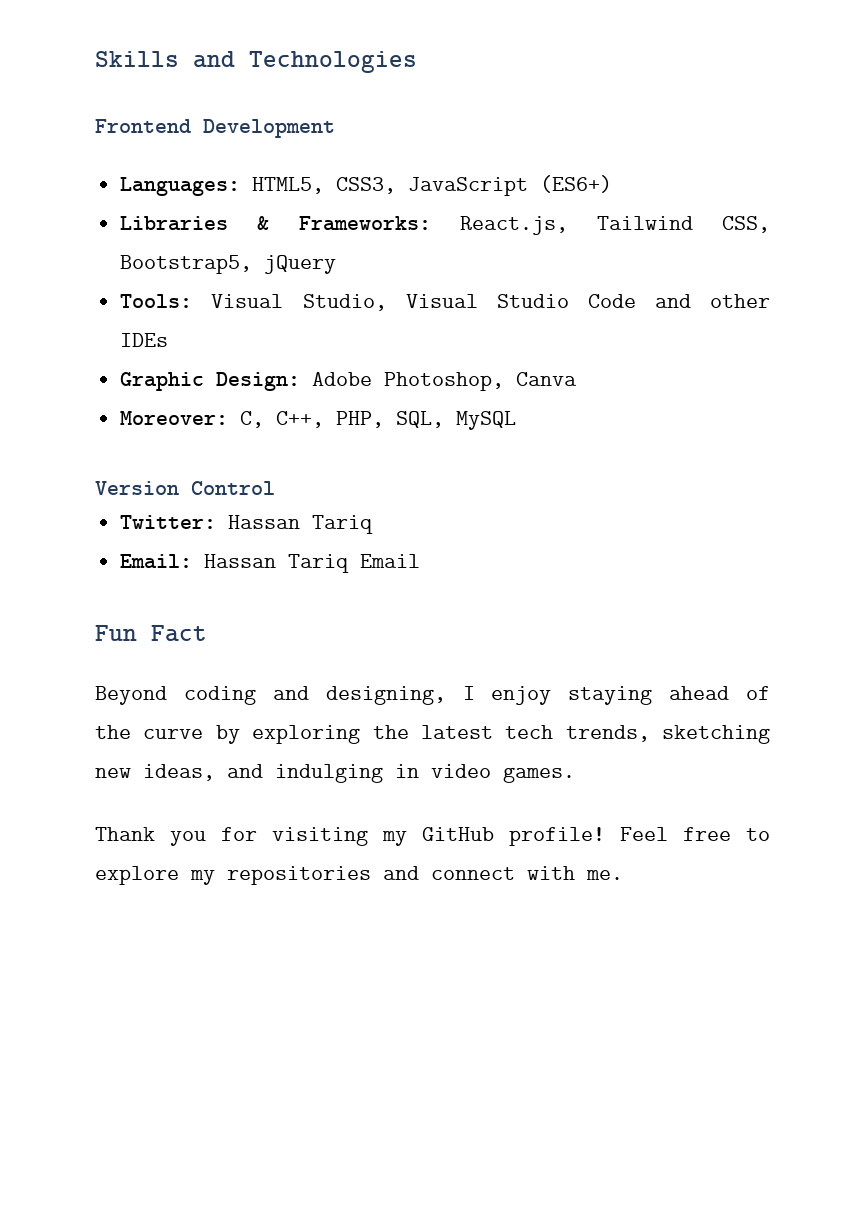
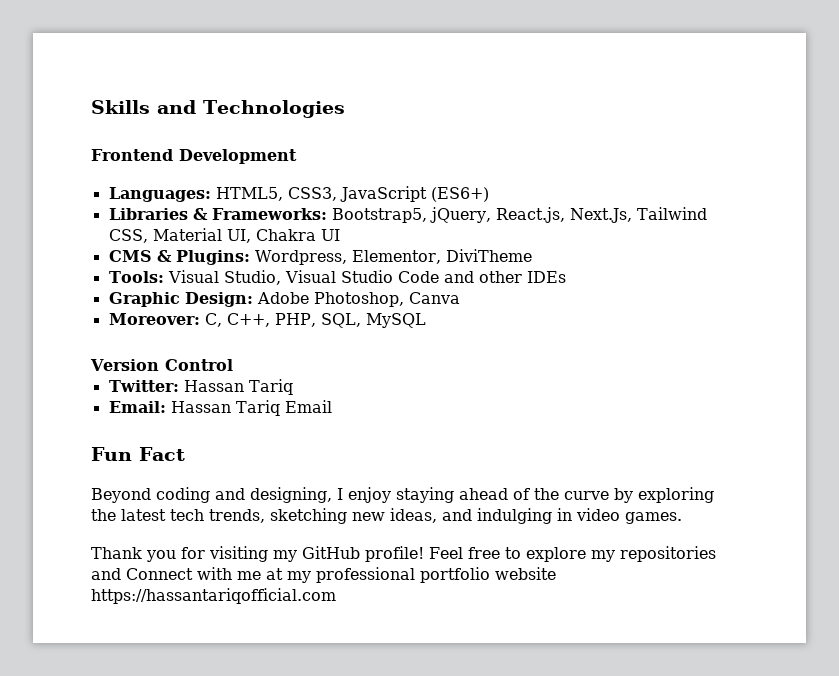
[459,216,770,235] [120,255,337,274] React.js, Tailwind CSS, Bootstrap5, jQuery -> [331,207,707,223] [108,228,340,243] [108,249,532,265] Bootstrap5, jQuery, React.js, Next.Js, Tailwind CSS, Material UI, Chakra UI // CMS & Plugins: Wordpress, Elementor, DiviTheme
[431,866,623,880] connect with me. -> [126,567,556,583] [91,588,336,604] Connect with me at my professional portfolio website https://hassantariqofficial.com

